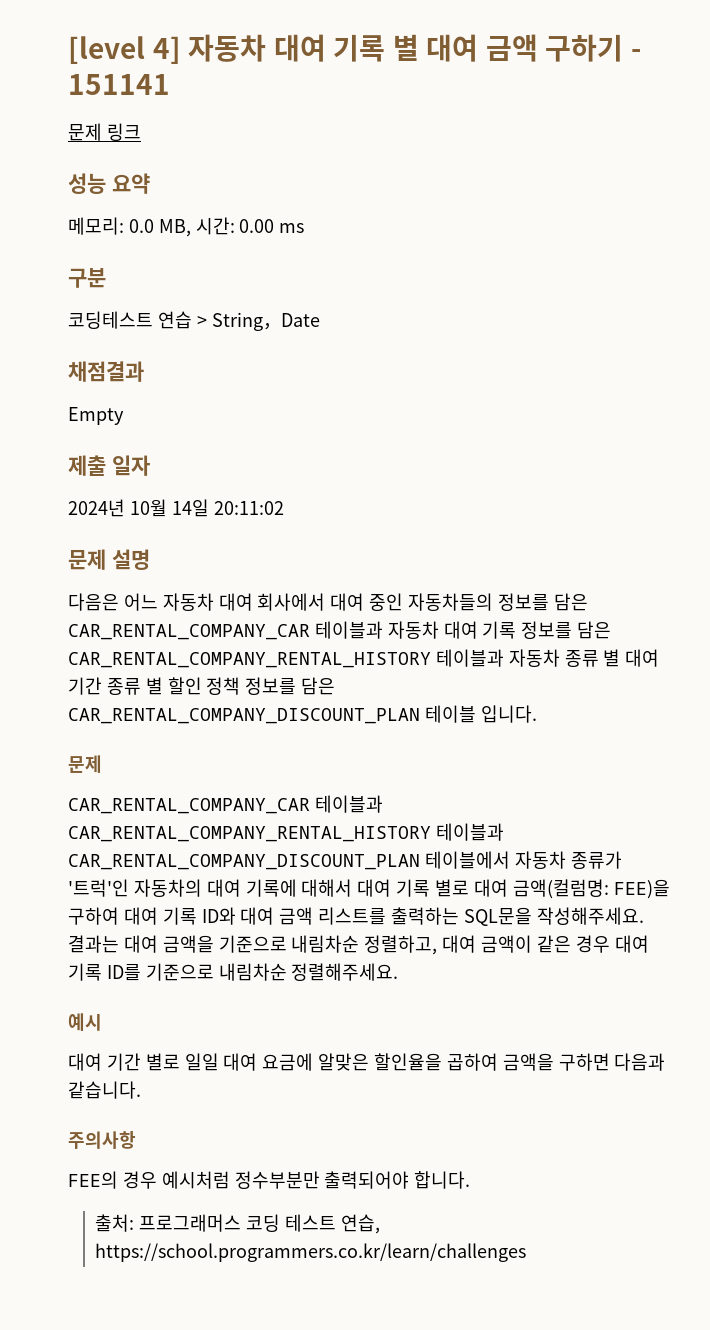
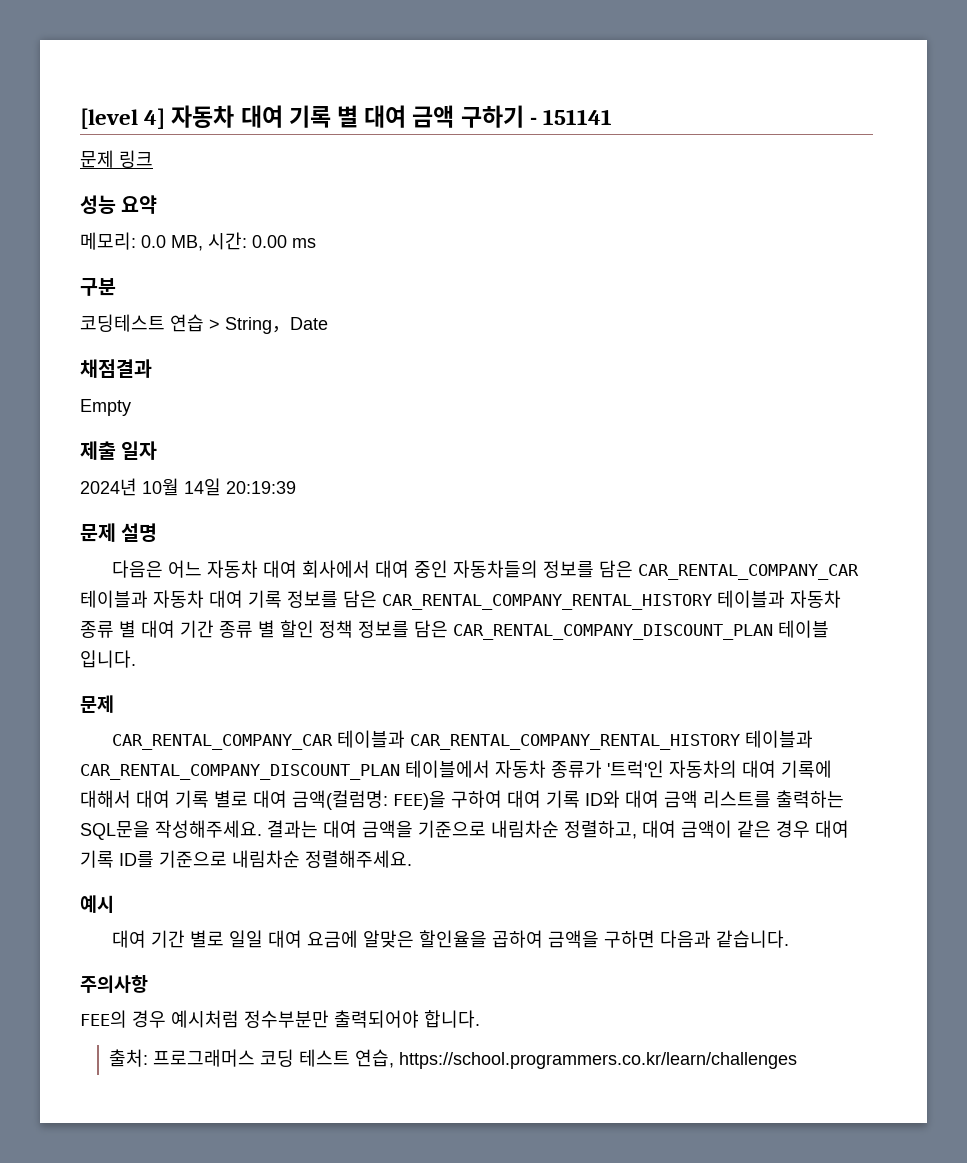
[213,501,284,515] 20:11:02 -> [226,481,296,494] 20:19:39

